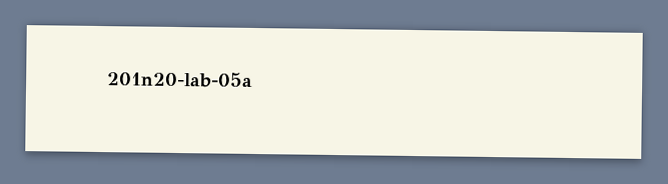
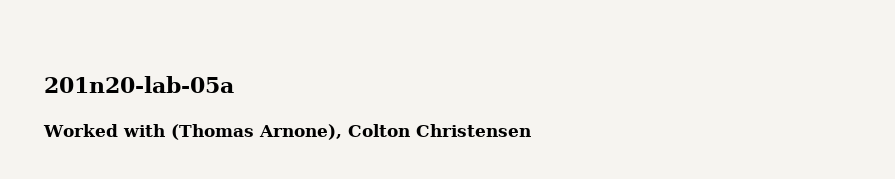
(253, 79) none -> [43,124,531,140] // Worked with (Thomas Arnone), Colton Christensen

